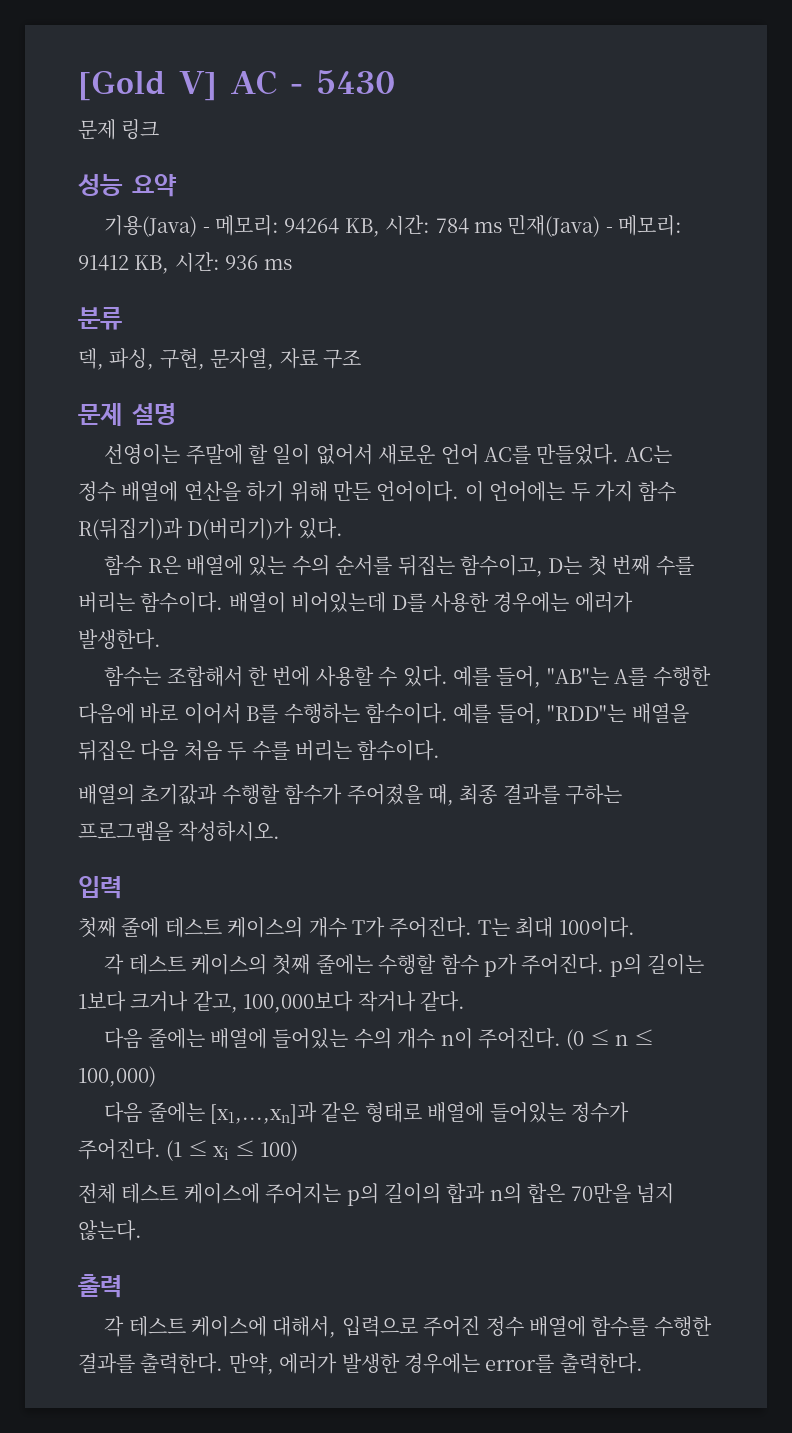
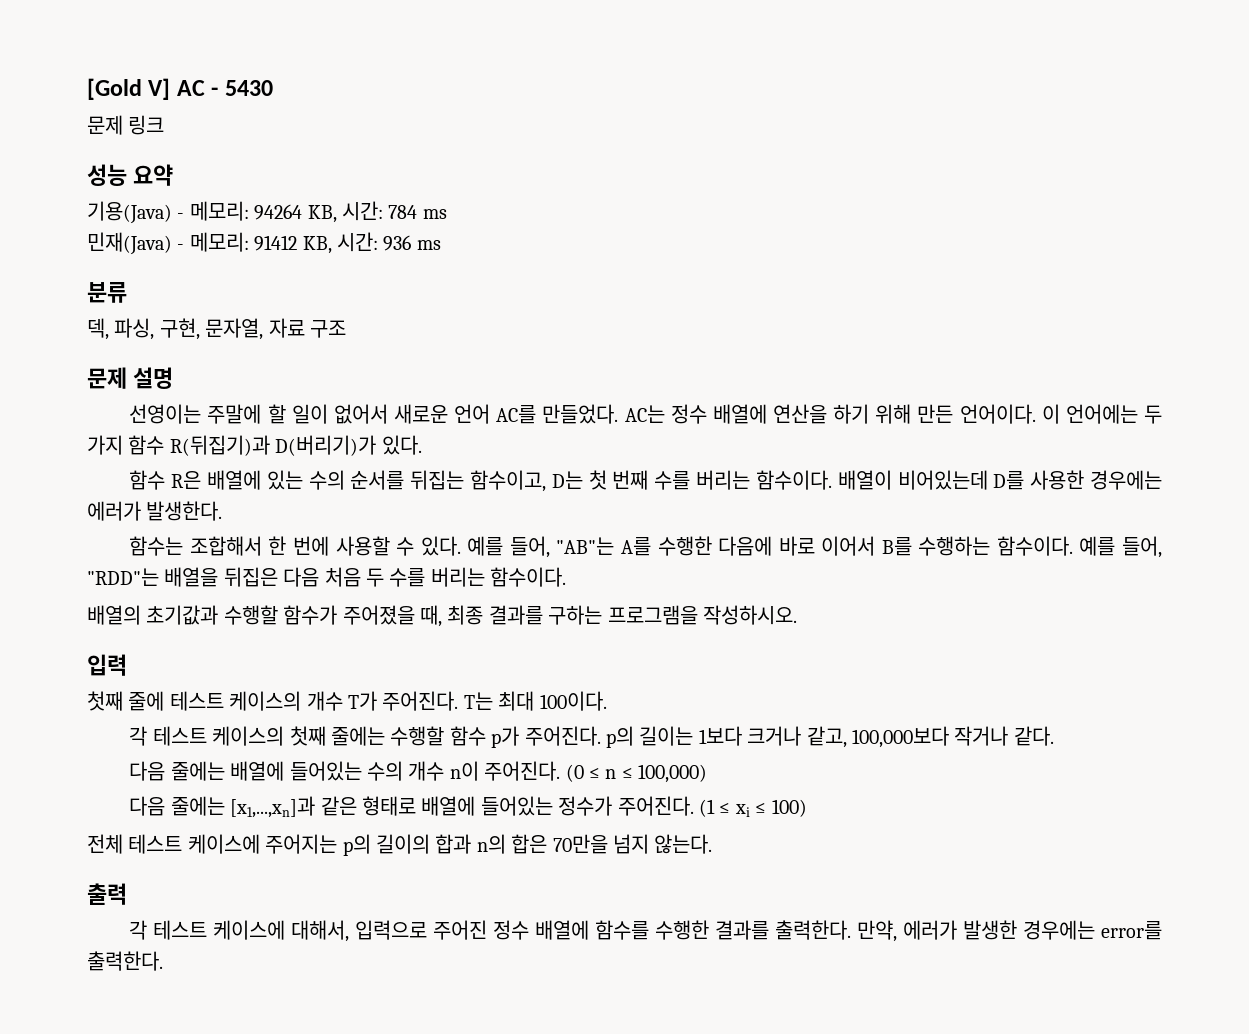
(502, 227) none -> (447, 214) //

